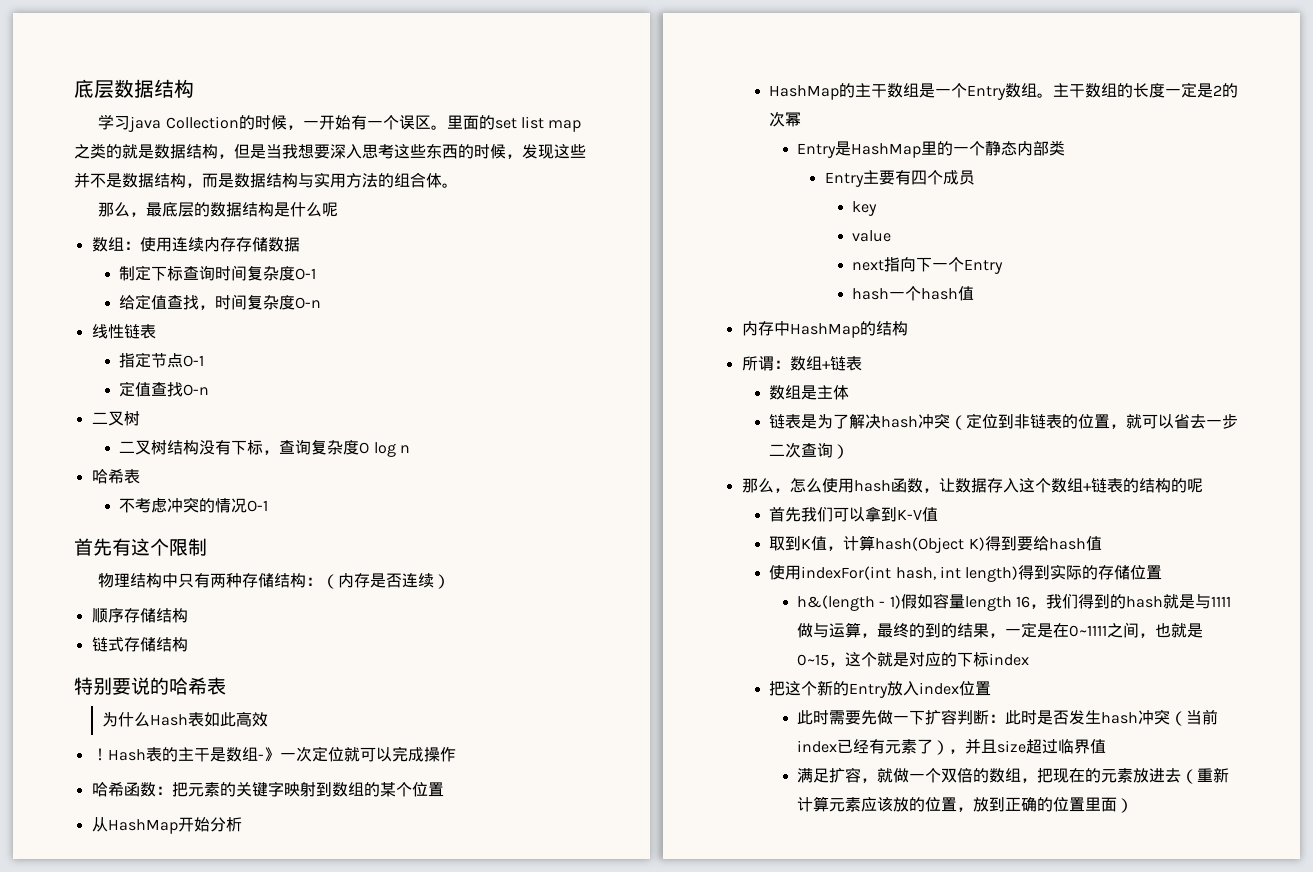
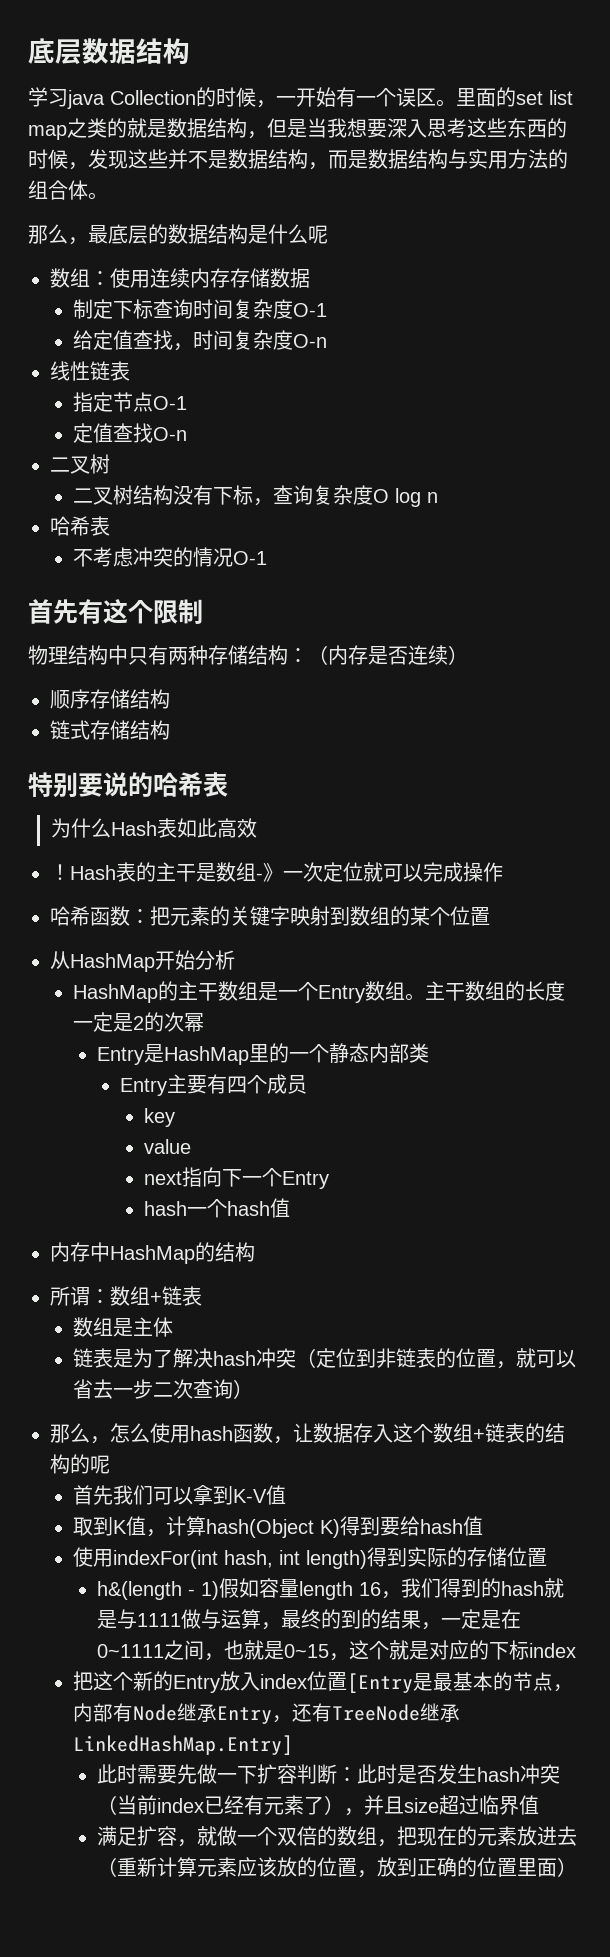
(992, 688) none -> [347,1672,574,1693] [73,1703,461,1724] [73,1735,294,1755] [Entry是最基本的节点，内部有Node继承Entry，还有TreeNode继承LinkedHashMap.Entry]

